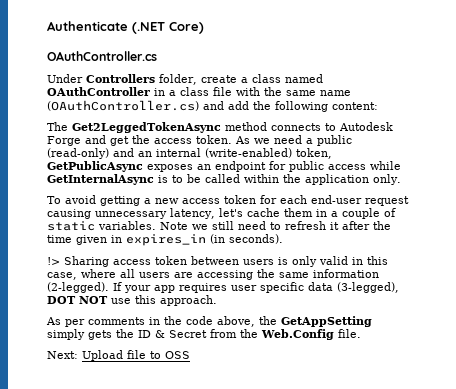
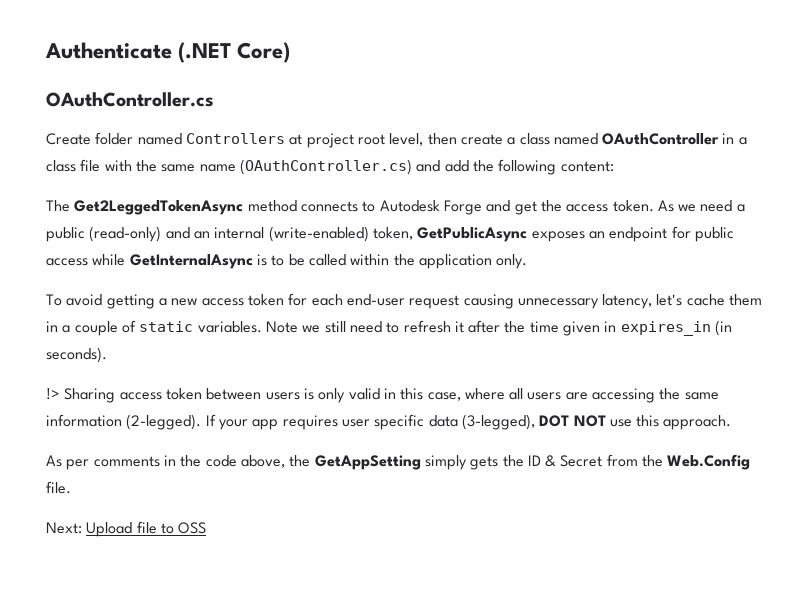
[47,74,197,85] Under Controllers folder, -> [46,132,457,148] Create folder named Controllers at project root level, then

